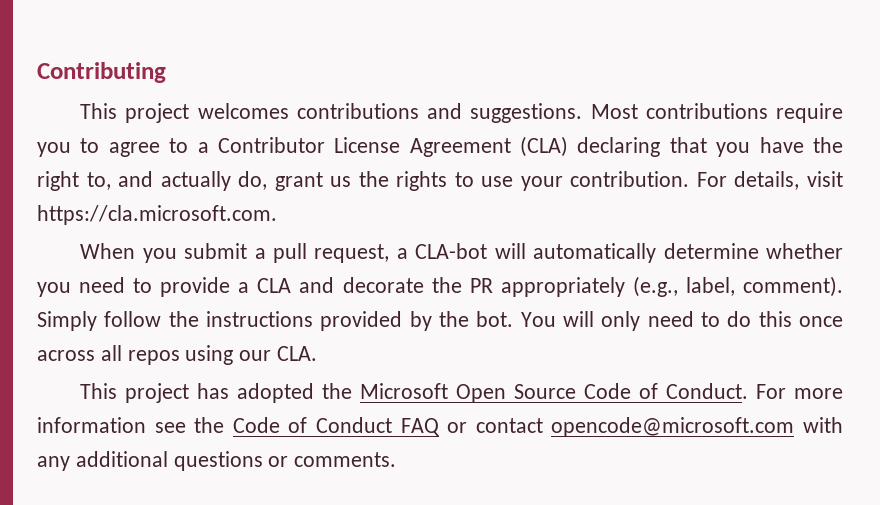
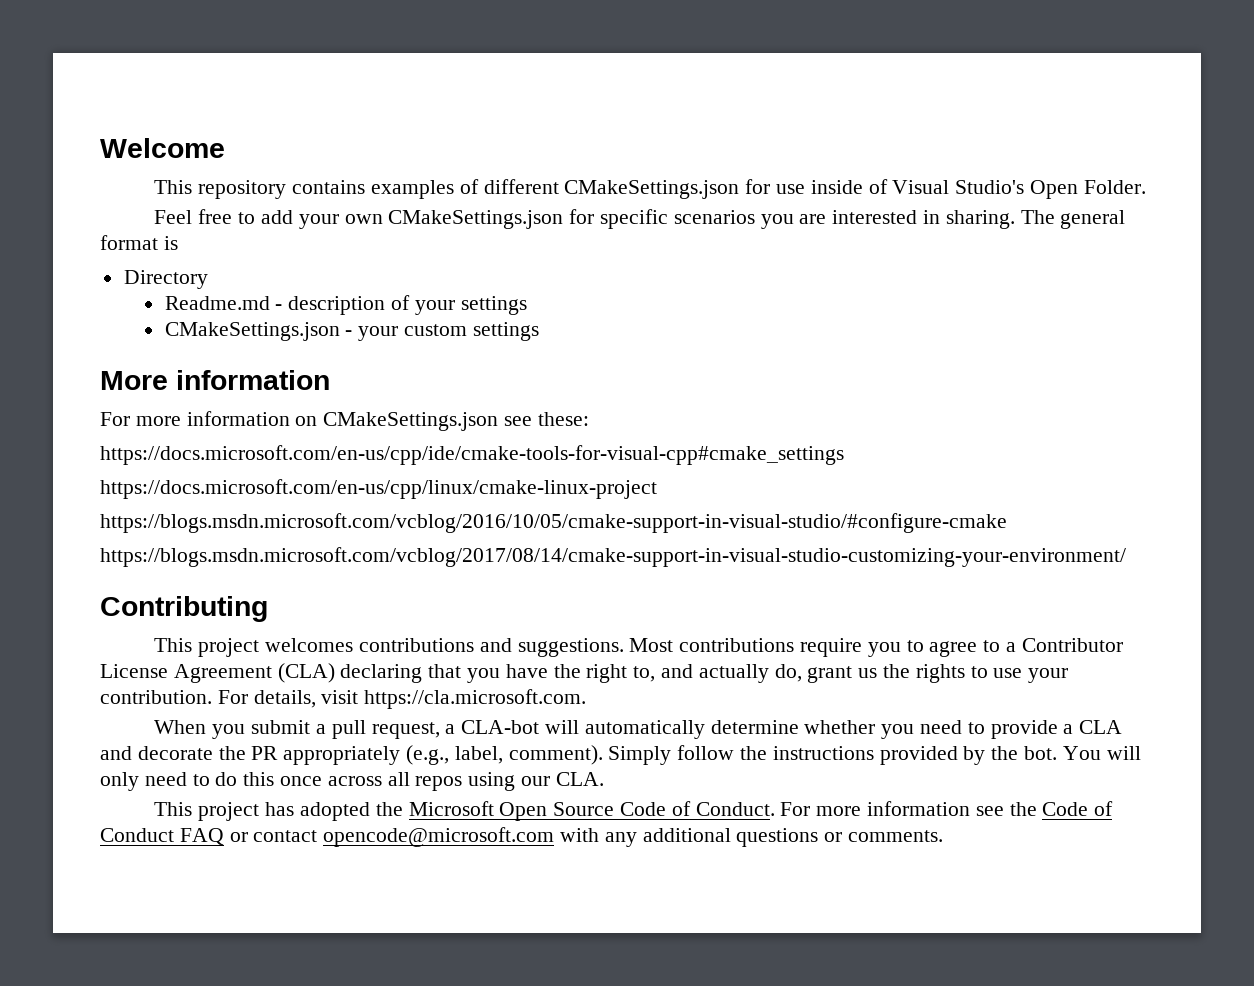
(37, 72) none -> [100,138,225,158] [154,179,1146,199] [154,209,1126,229] [100,235,178,250] [123,270,208,289] [164,295,527,315] [164,322,539,341] [100,370,330,390] [100,411,589,431] [100,445,844,465] [100,479,657,499] [100,513,1007,533] [100,547,1126,567] Welcome // This repository contains examples of different CMakeSettings.json for use inside of Visual Studio's Open Folder. // Feel free to add your own CMakeSettings.json for specific scenarios you are interested in sharing. The general format is // Directory // Readme.md - description of your settings // CMakeSettings.json - your custom settings // More information // For more information on CMakeSettings.json see these: // https://docs.microsoft.com/en-us/cpp/ide/cmake-tools-for-visual-cpp#cmake_settings // https://docs.microsoft.com/en-us/cpp/linux/cmake-linux-project // https://blogs.msdn.microsoft.com/vcblog/2016/10/05/cmake-support-in-visual-studio/#configure-cmake // https://blogs.msdn.microsoft.com/vcblog/2017/08/14/cmake-support-in-visual-studio-customizing-your-environment/ //

